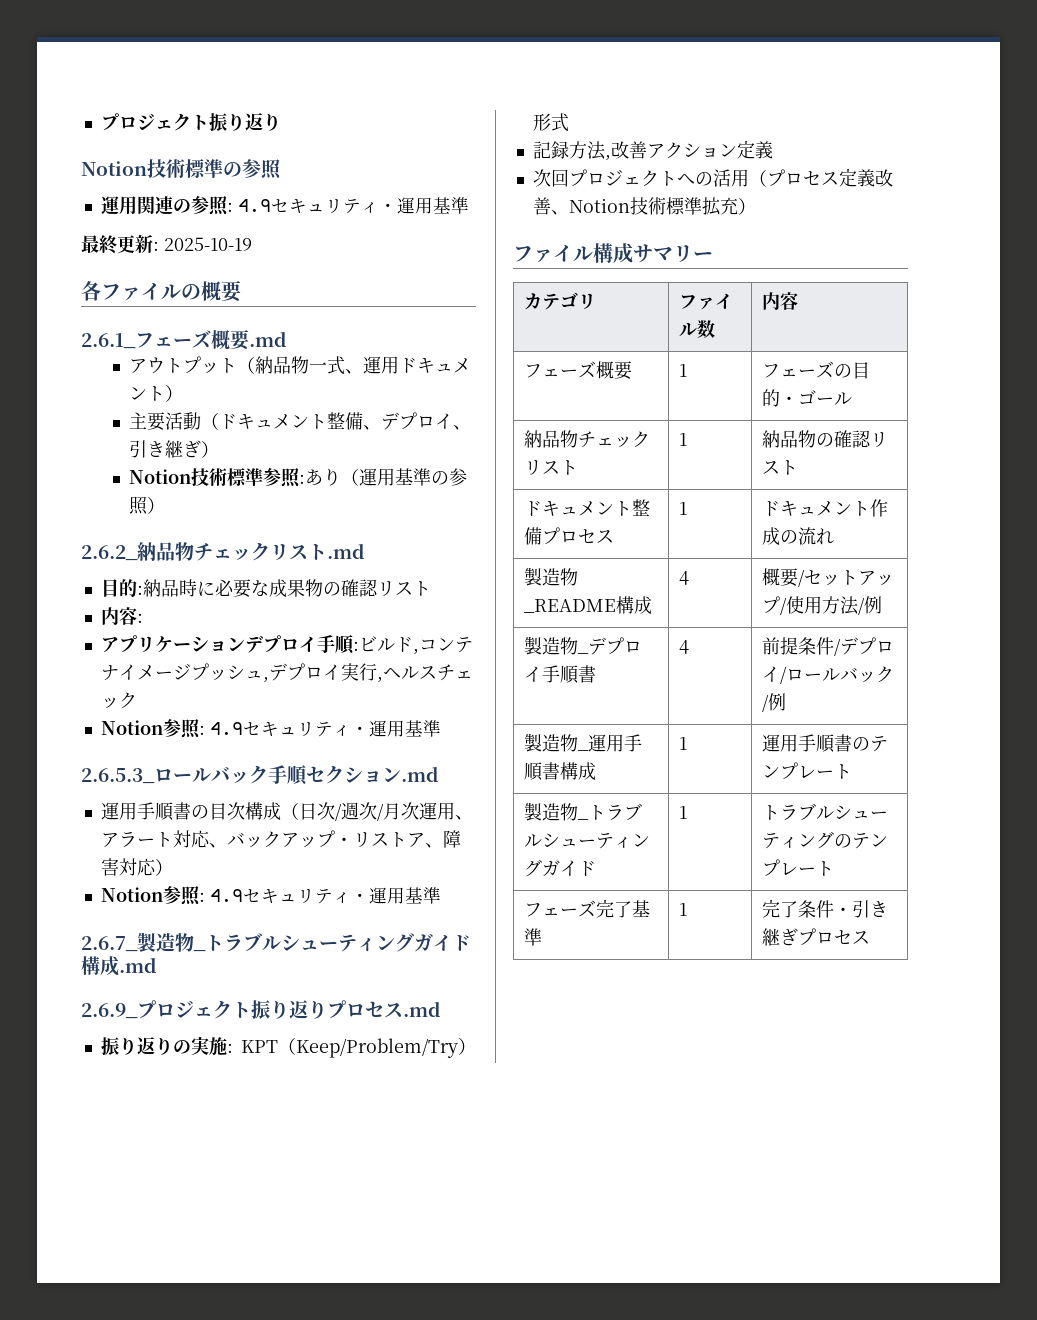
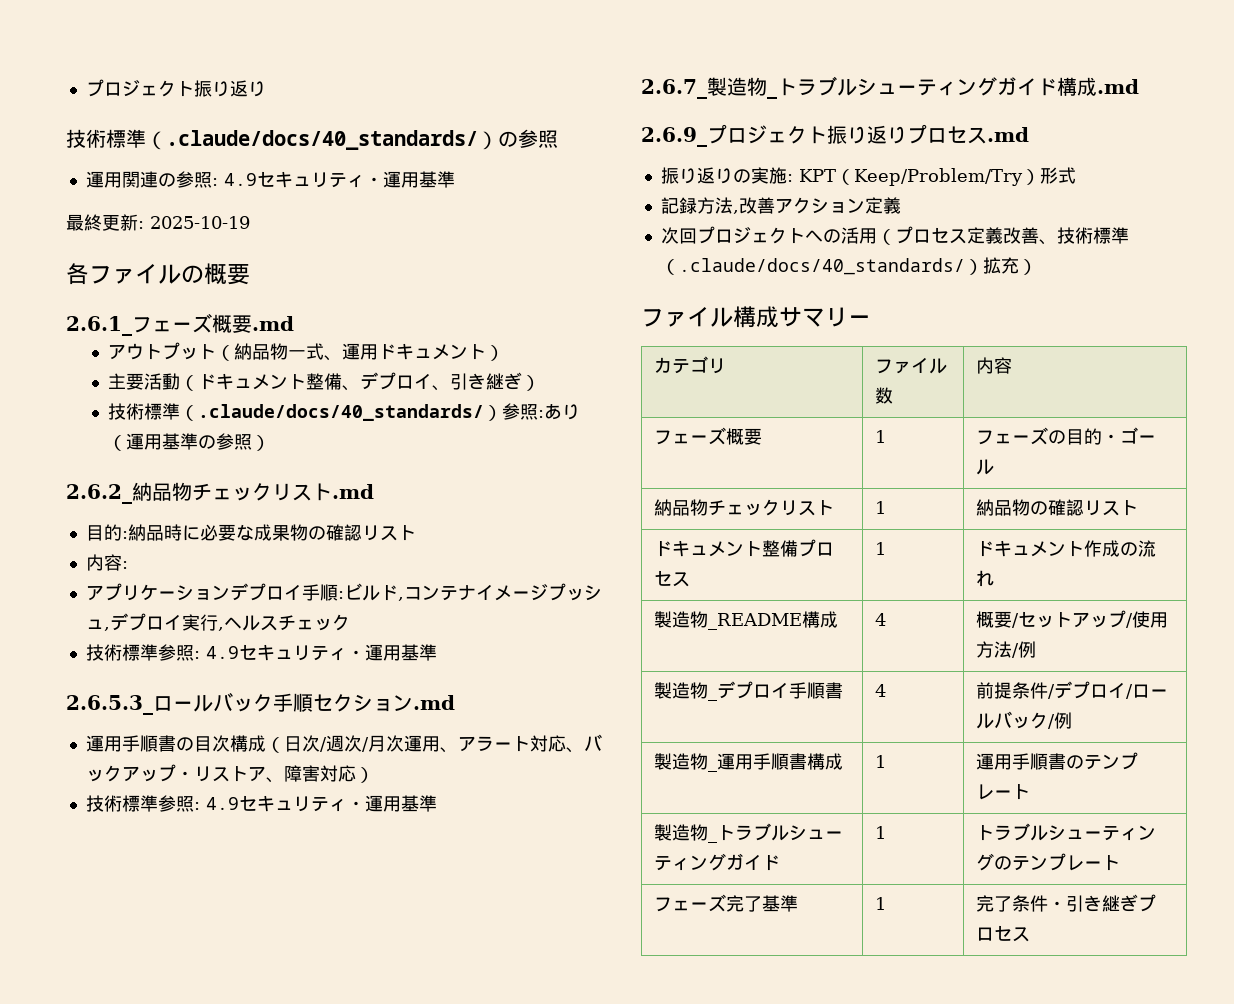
[81,159,223,178] Notion技術標準 -> [66,129,498,150] 技術標準（.claude/docs/40_standards/）
[129,468,264,486] Notion技術標準 -> [107,403,502,421] 技術標準（.claude/docs/40_standards/）
[100,720,163,735] Notion -> [85,644,158,661] 技術標準
[100,887,163,902] Notion -> [85,795,158,812] 技術標準
[568,197,702,215] Notion技術標準 -> [1056,227,1129,244] [660,258,983,275] 技術標準（.claude/docs/40_standards/）

